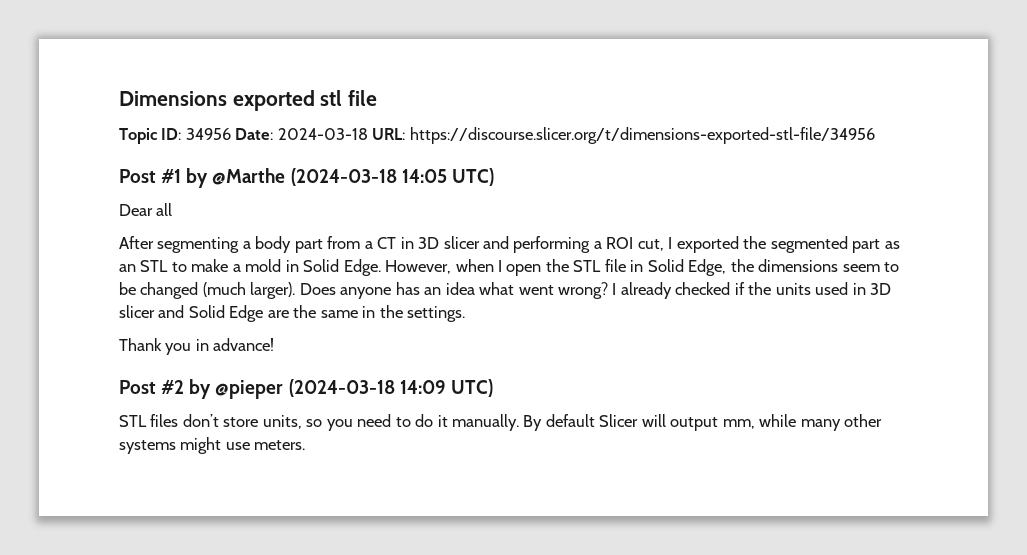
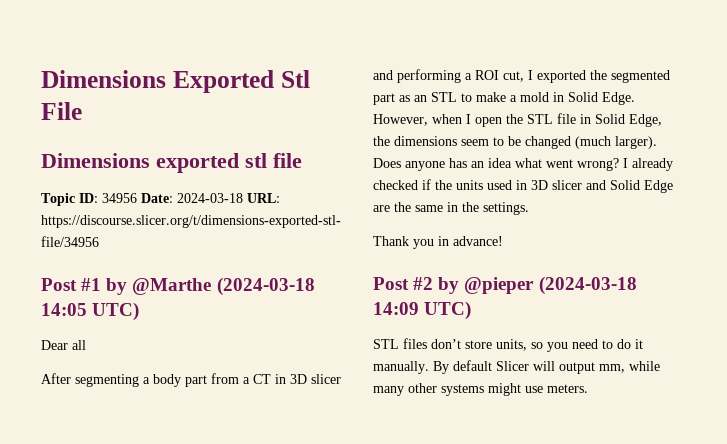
[119,91,227,106] Dimensions -> [41,70,310,93] [41,102,82,120] [41,153,150,168] Dimensions Exported Stl File // Dimensions

